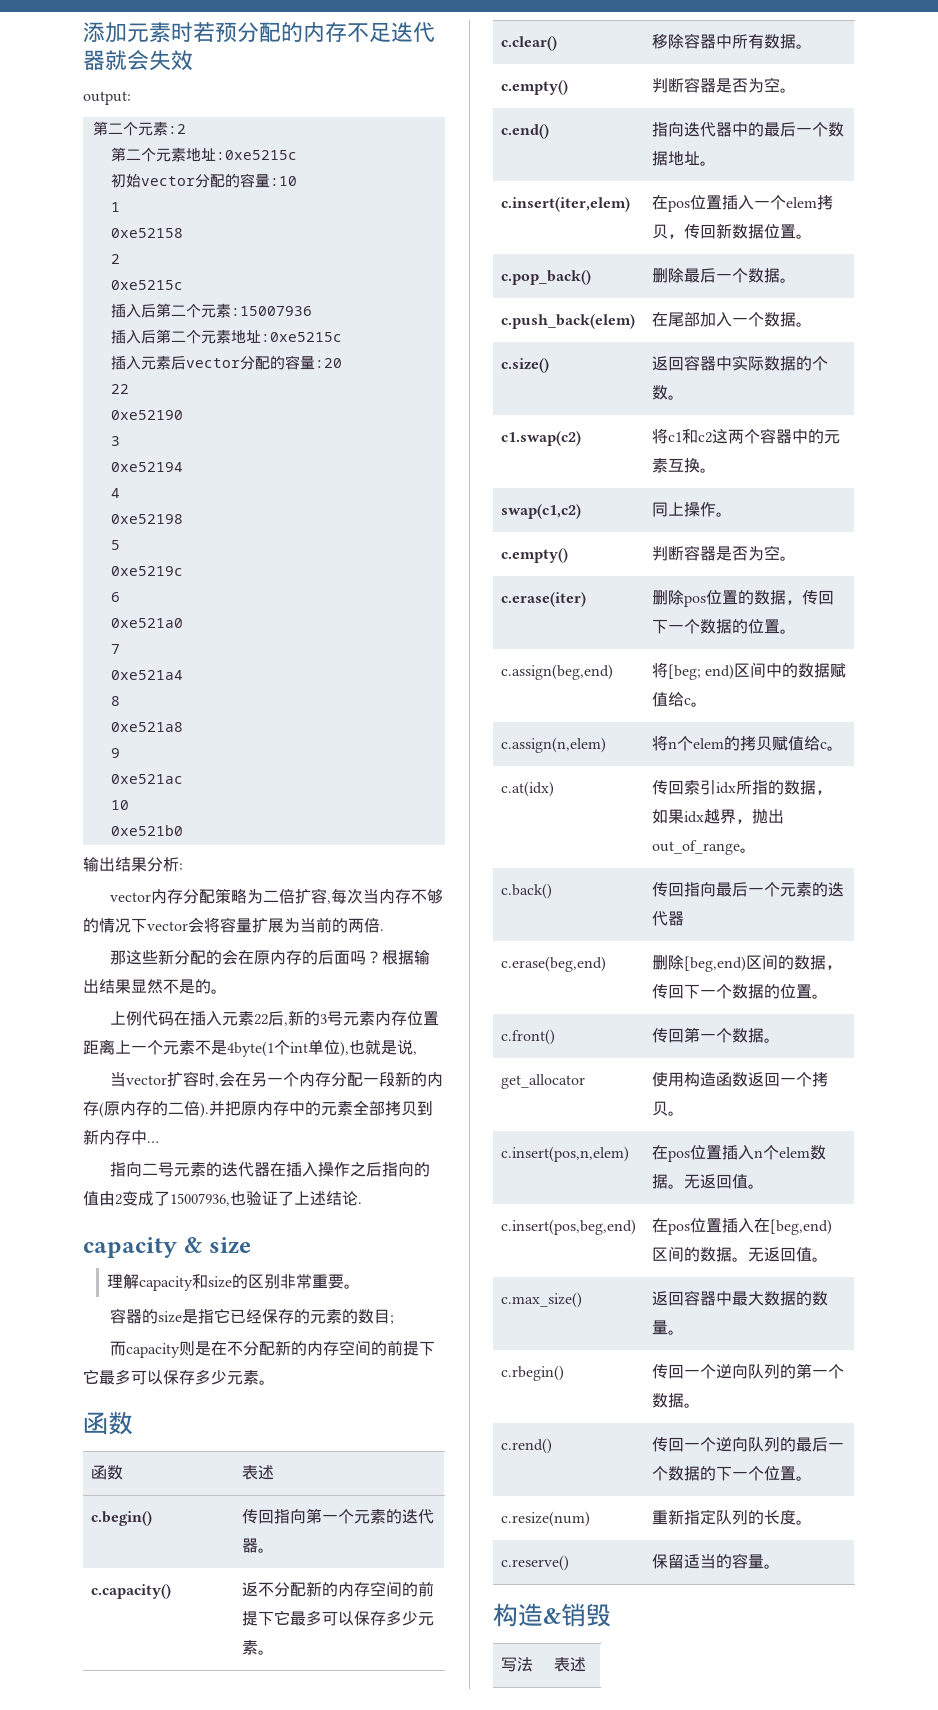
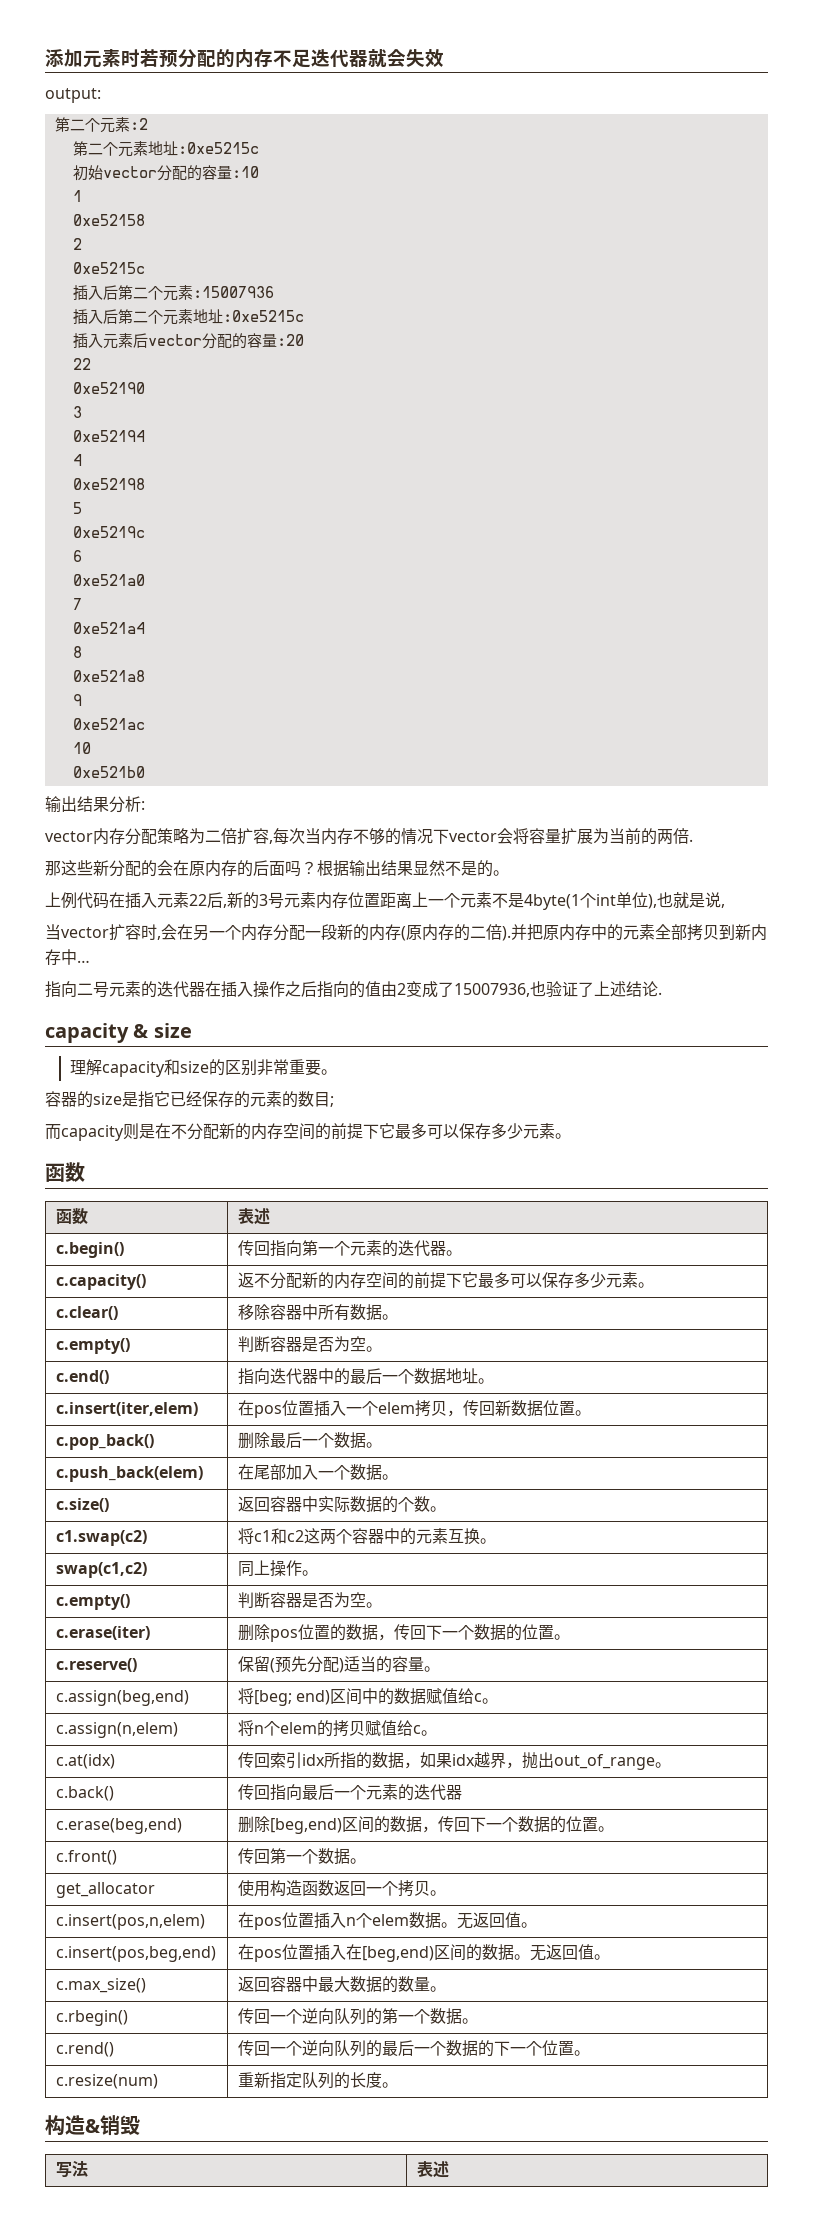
(796, 631) none -> [55,1658,137,1672] [237,1656,440,1673] // c.reserve() | 保留(预先分配)适当的容量。
[500,1555,569,1571] [651,1553,780,1569] // c.reserve() | 保留适当的容量。 -> (398, 2085) none

